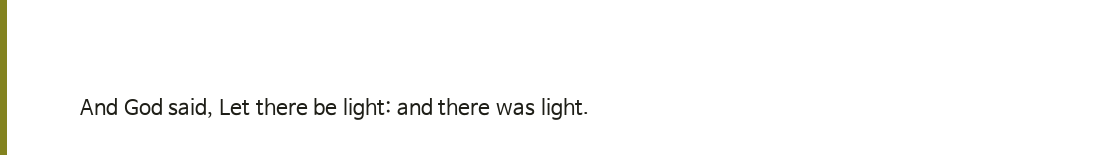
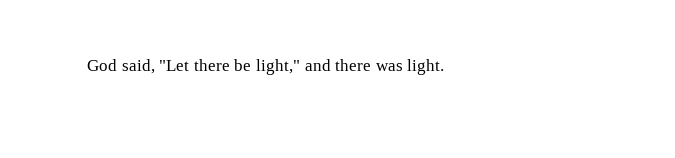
[80,98,118,115] And -> (87, 65) none
[219,99,251,116] Let -> [159,60,190,71] "Let
[343,98,392,120] light: -> [255,59,300,75] light,"

